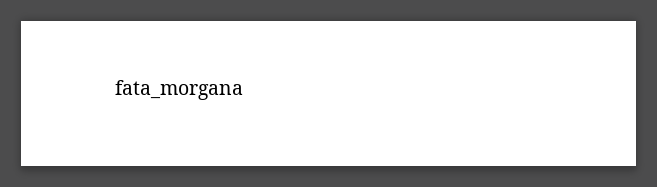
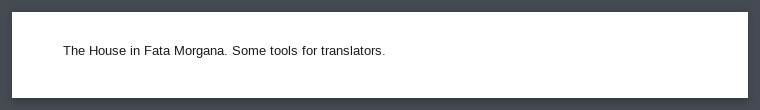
[115,80,243,100] fata_morgana -> [63,46,386,58] The House in Fata Morgana. Some tools for translators.

